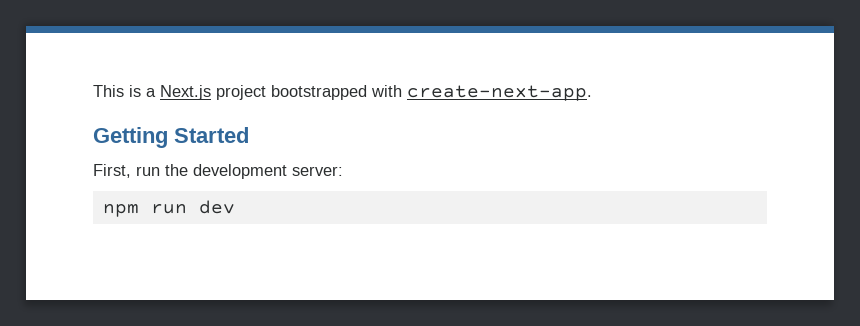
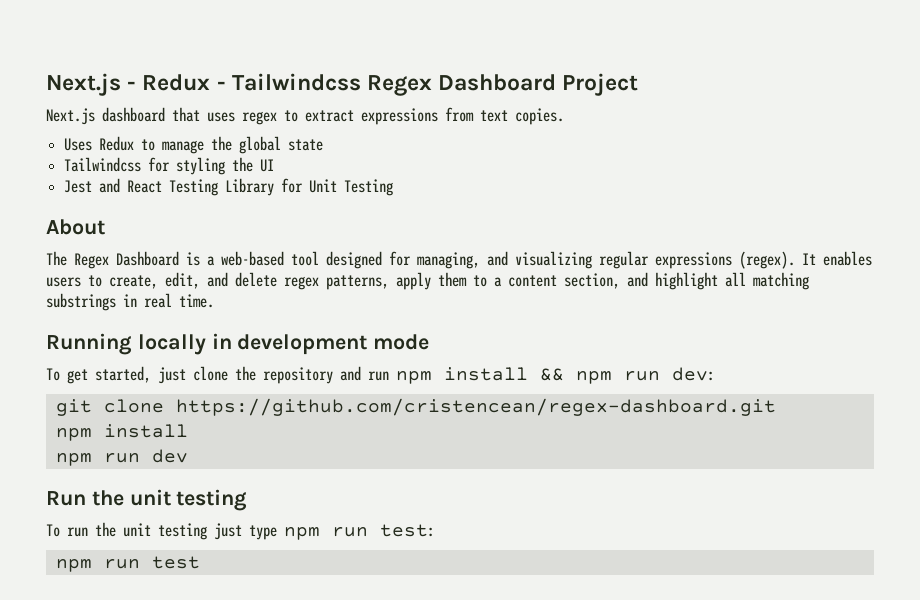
[93,85,592,101] [93,127,249,148] [93,164,343,179] [102,200,235,217] This is a Next.js project bootstrapped with create-next-app. // Getting Started // First, run the development server: // npm run dev -> [46,73,639,96] [46,107,564,125] [64,136,324,154] [64,157,275,175] [64,178,394,196] [46,219,105,235] [46,251,872,269] [46,272,809,290] [46,293,214,311] [46,333,430,355] [46,366,715,384] [55,398,776,416] [55,424,188,441] [55,449,188,466] [46,489,248,511] [46,522,435,540] [55,556,200,572] Next.js - Redux - Tailwindcss Regex Dashboard Project // Next.js dashboard that uses regex to extract expressions from text copies. // Uses Redux to manage the global state // Tailwindcss for styling the UI // Jest and React Testing Library for Unit Testing // About // The Regex Dashboard is a web-based tool designed for managing, and visualizing regular expressions (regex). It enables users to create, edit, and delete regex patterns, apply them to a content section, and highlight all matching substrings in real time. // Running locally in development mode // To get started, just clone the repository and run npm install && npm run dev: // git clone https://github.com/cristencean/regex-dashboard.git // npm install // npm run dev // Run the unit testing // To run the unit testing just type npm run test: // npm run test

